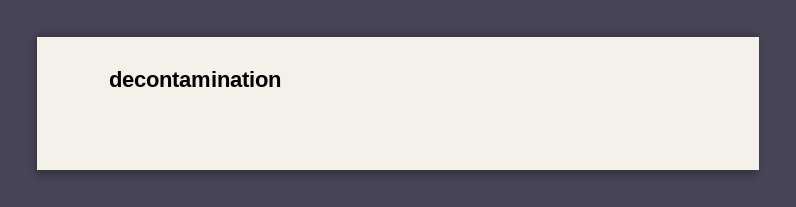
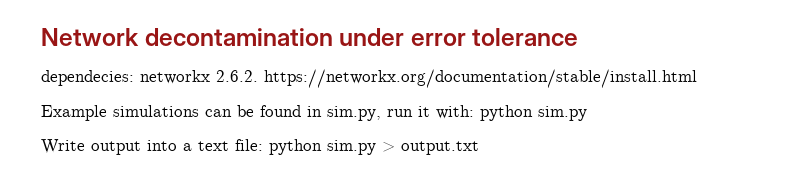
[109,71,281,87] decontamination -> [41,28,579,46] [41,69,697,88] [41,105,587,121] [41,139,479,155] Network decontamination under error tolerance // dependecies: networkx 2.6.2. https://networkx.org/documentation/stable/install.html // Example simulations can be found in sim.py, run it with: python sim.py // Write output into a text file: python sim.py > output.txt

